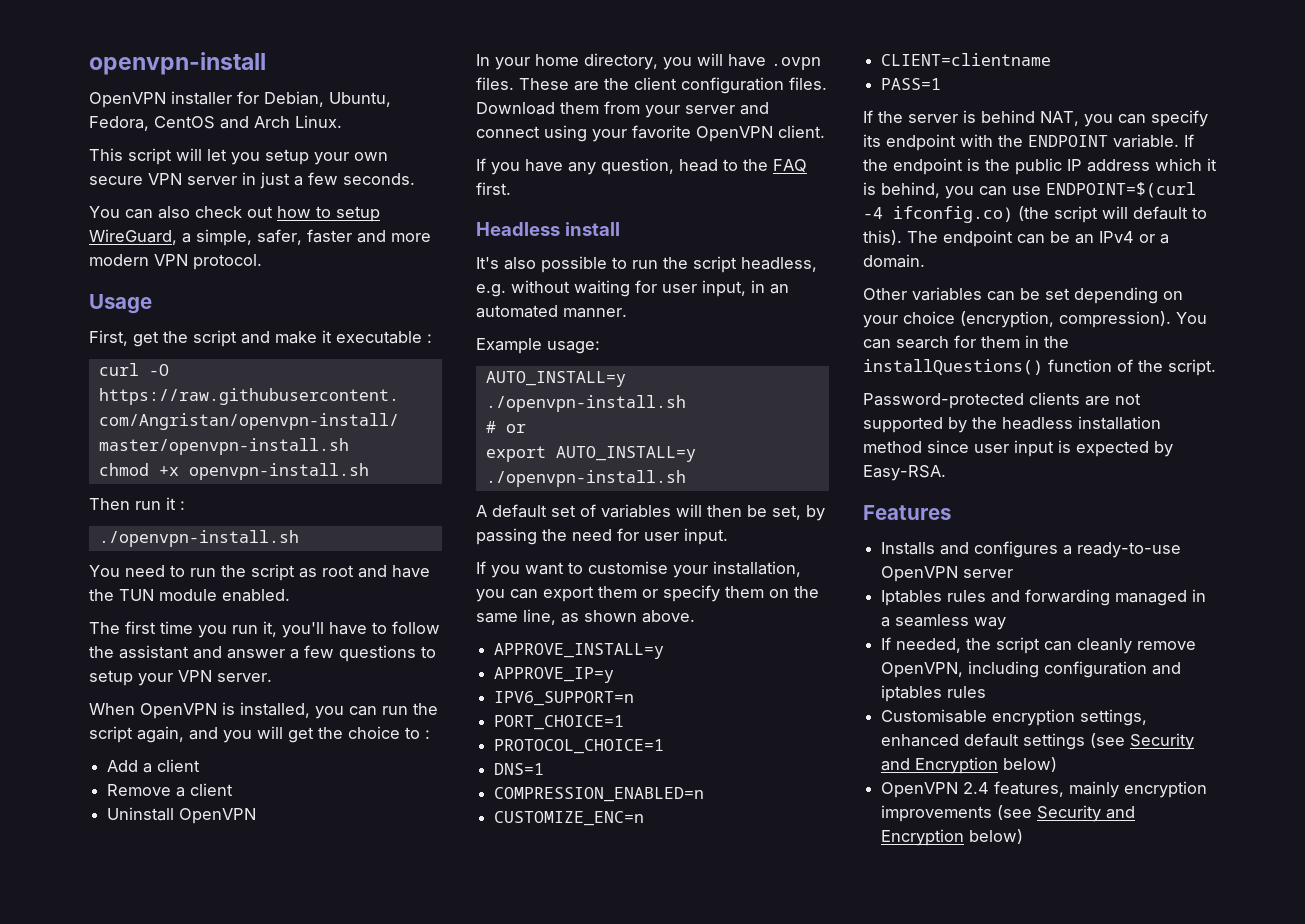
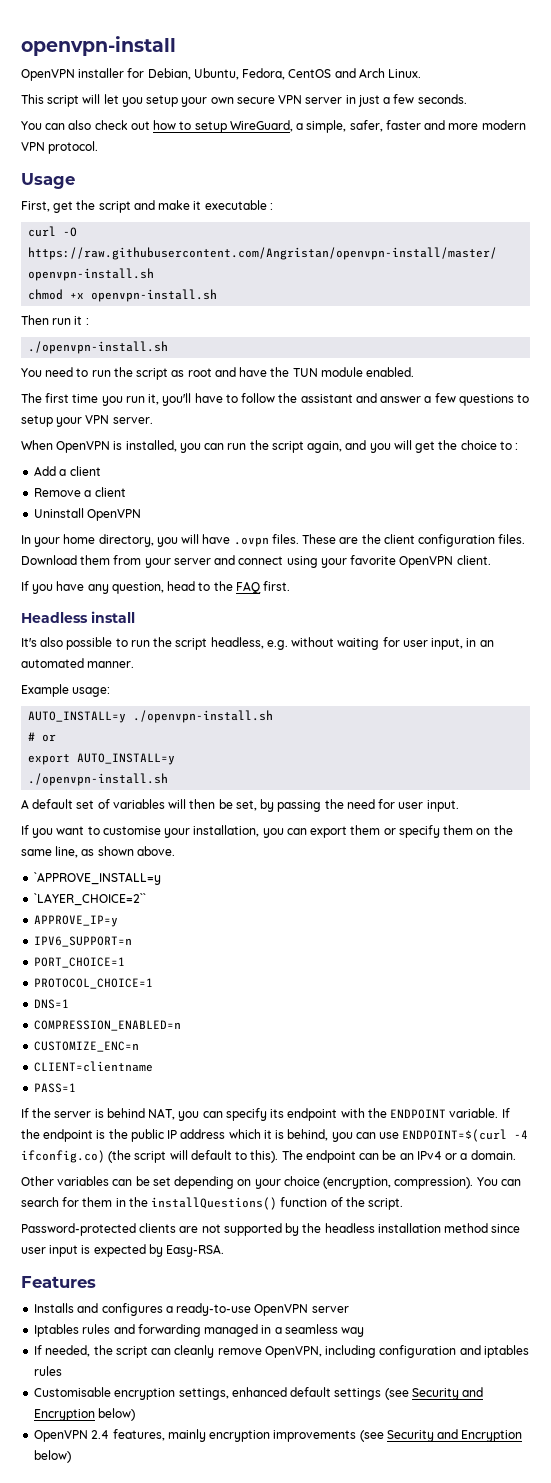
[494,643,665,659] APPROVE_INSTALL=y -> [34,872,162,885] [34,893,147,906] `APPROVE_INSTALL=y // `LAYER_CHOICE=2``

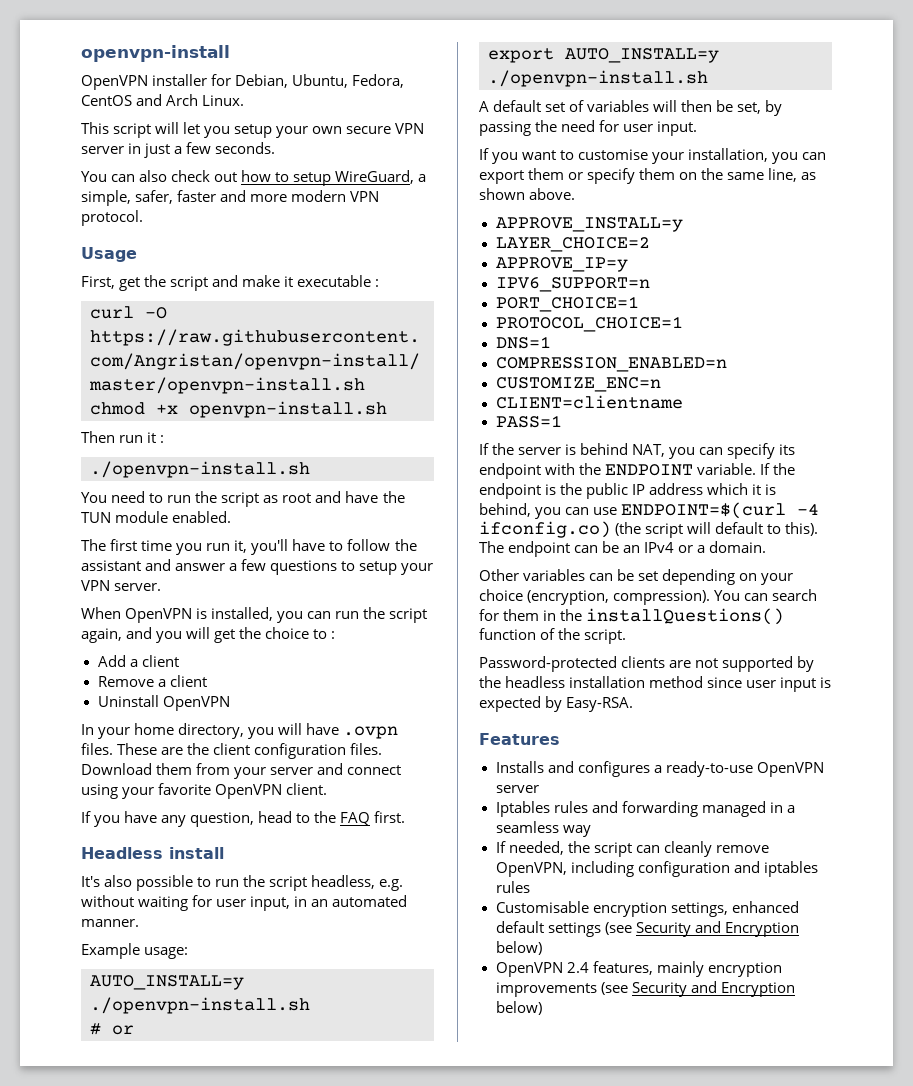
[34,872,162,885] [34,893,147,906] `APPROVE_INSTALL=y // `LAYER_CHOICE=2`` -> [495,217,683,232] [495,237,650,252] APPROVE_INSTALL=y // LAYER_CHOICE=2

